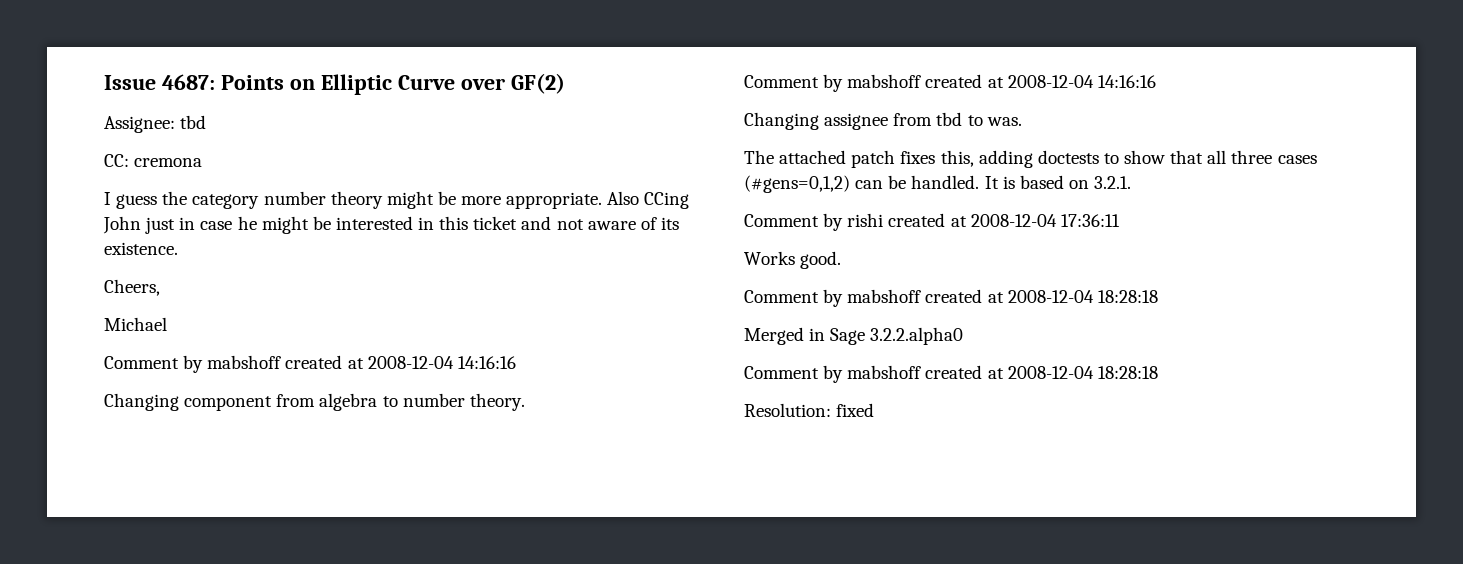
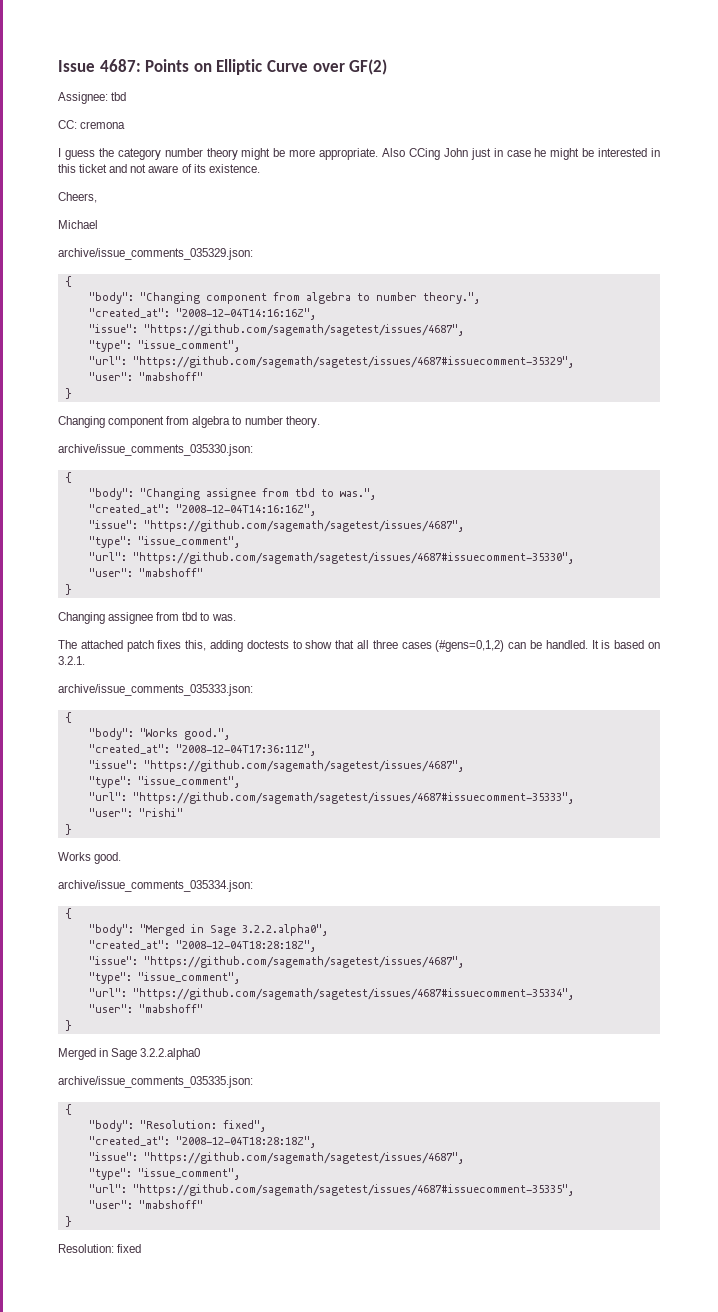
[104,355,516,373] Comment by mabshoff created at 2008-12-04 14:16:16 -> [58,248,253,260] [64,276,72,287] [88,292,480,304] [88,308,316,320] [88,324,464,336] [88,340,240,352] [88,356,574,368] [88,372,203,381] [64,388,72,399] archive/issue_comments_035329.json: // { // "body": "Changing component from algebra to number theory.", // "created_at": "2008-12-04T14:16:16Z", // "issue": "https://github.com/sagemath/sagetest/issues/4687", // "type": "issue_comment", // "url": "https://github.com/sagemath/sagetest/issues/4687#issuecomment-35329", // "user": "mabshoff" // }
[744,74,1156,92] Comment by mabshoff created at 2008-12-04 14:16:16 -> [58,444,253,456] [64,472,72,483] [88,488,376,500] [88,504,316,516] [88,520,464,532] [88,536,240,548] [88,552,574,564] [88,568,203,577] [64,584,72,595] archive/issue_comments_035330.json: // { // "body": "Changing assignee from tbd to was.", // "created_at": "2008-12-04T14:16:16Z", // "issue": "https://github.com/sagemath/sagetest/issues/4687", // "type": "issue_comment", // "url": "https://github.com/sagemath/sagetest/issues/4687#issuecomment-35330", // "user": "mabshoff" // }
[744,213,1120,231] [744,251,842,269] [744,289,1158,307] [744,327,964,345] [744,365,1158,383] Comment by rishi created at 2008-12-04 17:36:11 // Works good. // Comment by mabshoff created at 2008-12-04 18:28:18 // Merged in Sage 3.2.2.alpha0 // Comment by mabshoff created at 2008-12-04 18:28:18 -> [58,684,253,696] [64,712,72,723] [88,728,230,740] [88,744,316,756] [88,760,464,772] [88,776,240,788] [88,792,574,804] [88,808,183,817] [64,824,72,835] [58,852,122,864] [58,880,253,892] [64,908,72,919] [88,924,328,936] [88,940,316,952] [88,956,464,968] [88,972,240,984] [88,988,574,1000] [88,1004,203,1013] [64,1020,72,1031] [58,1048,201,1060] [58,1076,253,1088] [64,1104,72,1115] [88,1120,266,1132] [88,1136,316,1148] [88,1152,464,1164] [88,1168,240,1180] [88,1184,574,1196] [88,1200,203,1209] [64,1216,72,1227] archive/issue_comments_035333.json: // { // "body": "Works good.", // "created_at": "2008-12-04T17:36:11Z", // "issue": "https://github.com/sagemath/sagetest/issues/4687", // "type": "issue_comment", // "url": "https://github.com/sagemath/sagetest/issues/4687#issuecomment-35333", // "user": "rishi" // } // Works good. // archive/issue_comments_035334.json: // { // "body": "Merged in Sage 3.2.2.alpha0", // "created_at": "2008-12-04T18:28:18Z", // "issue": "https://github.com/sagemath/sagetest/issues/4687", // "type": "issue_comment", // "url": "https://github.com/sagemath/sagetest/issues/4687#issuecomment-35334", // "user": "mabshoff" // } // Merged in Sage 3.2.2.alpha0 // archive/issue_comments_035335.json: // { // "body": "Resolution: fixed", // "created_at": "2008-12-04T18:28:18Z", // "issue": "https://github.com/sagemath/sagetest/issues/4687", // "type": "issue_comment", // "url": "https://github.com/sagemath/sagetest/issues/4687#issuecomment-35335", // "user": "mabshoff" // }

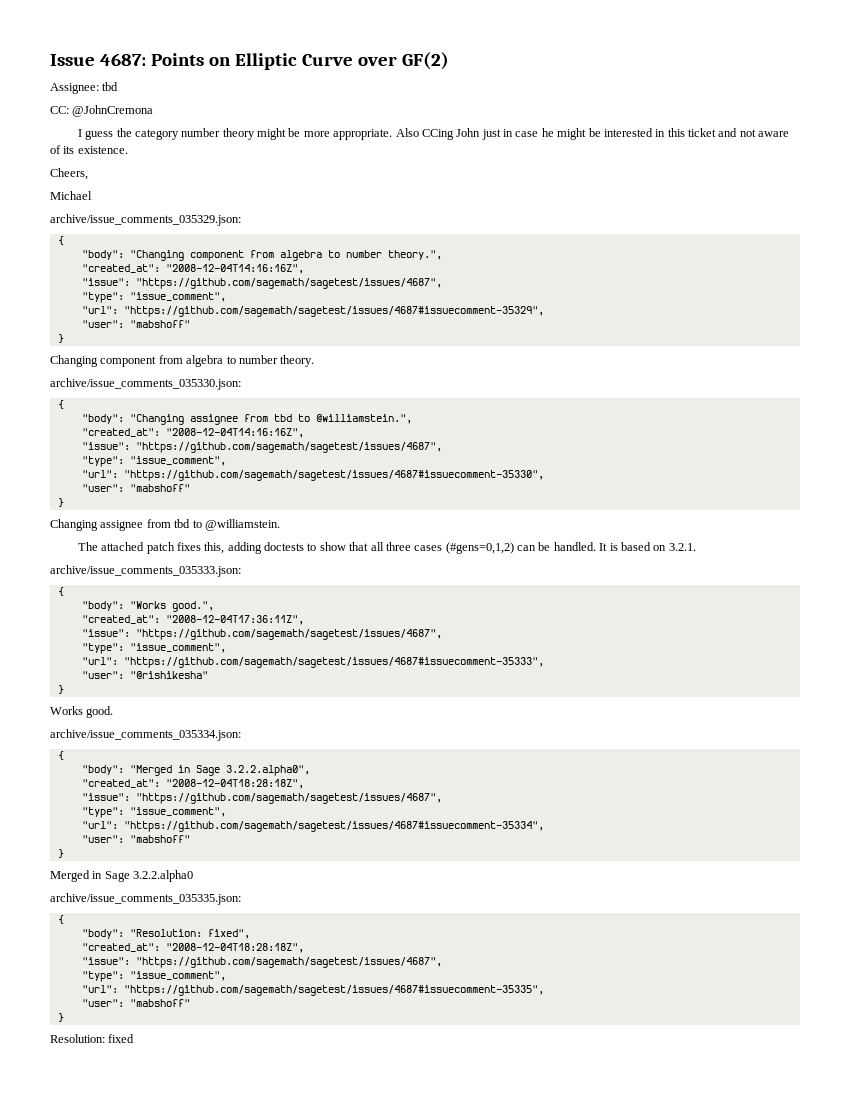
[80,121,126,129] cremona -> [72,105,154,117] @JohnCremona
[339,488,376,500] was.", -> [315,414,412,424] @williamstein.",
[211,614,236,621] was. -> [204,519,280,531] @williamstein.
[138,808,183,817] "rishi" -> [129,671,208,679] "@rishikesha"

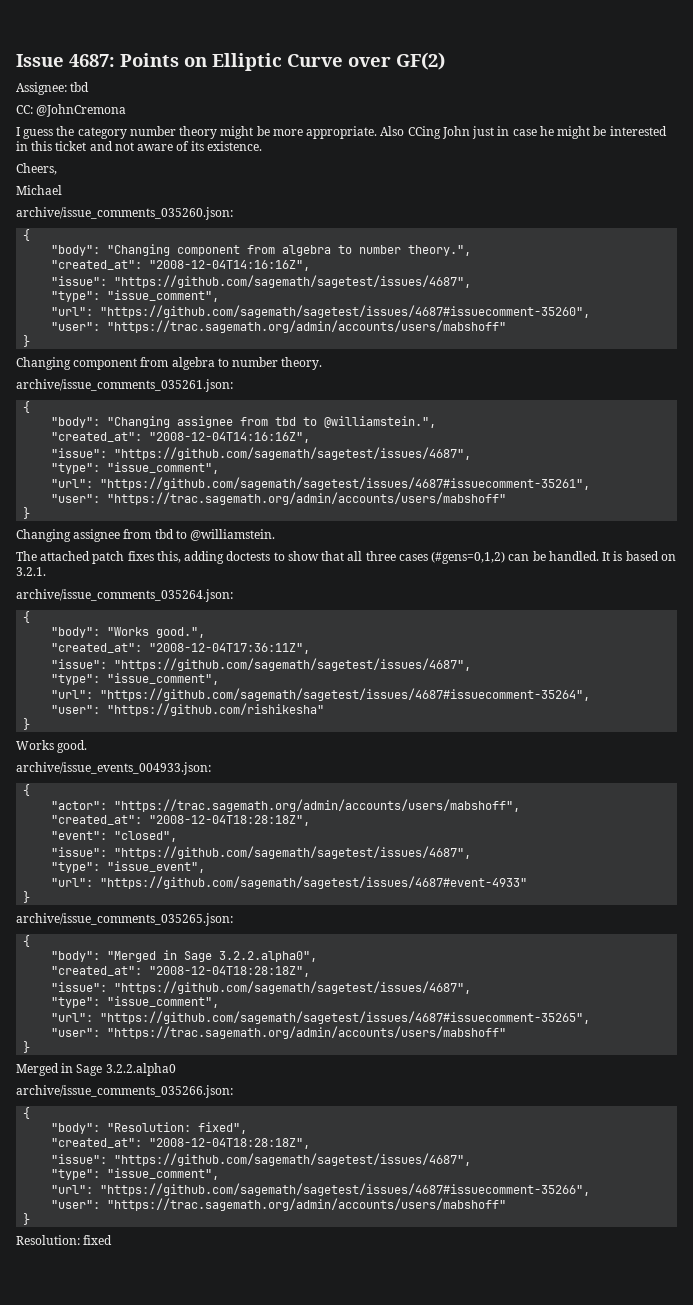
[50,214,241,226] archive/issue_comments_035329.json: -> [16,207,233,220] archive/issue_comments_035260.json:
[123,306,544,317] [81,320,190,328] "https://github.com/sagemath/sagetest/issues/4687#issuecomment-35329", // "user": "mabshoff" -> [100,305,591,318] [51,320,507,333] "https://github.com/sagemath/sagetest/issues/4687#issuecomment-35260", // "user": "https://trac.sagemath.org/admin/accounts/users/mabshoff"
[50,378,241,390] archive/issue_comments_035330.json: -> [16,379,233,392] archive/issue_comments_035261.json:
[123,470,544,481] [81,484,190,492] "https://github.com/sagemath/sagetest/issues/4687#issuecomment-35330", // "user": "mabshoff" -> [100,477,591,490] [51,492,507,505] "https://github.com/sagemath/sagetest/issues/4687#issuecomment-35261", // "user": "https://trac.sagemath.org/admin/accounts/users/mabshoff"
[50,565,241,577] archive/issue_comments_035333.json: -> [16,589,233,602] archive/issue_comments_035264.json:
[123,657,544,668] [81,671,208,679] "https://github.com/sagemath/sagetest/issues/4687#issuecomment-35333", // "user": "@rishikesha" -> [100,688,591,701] [51,703,325,716] "https://github.com/sagemath/sagetest/issues/4687#issuecomment-35264", // "user": "https://github.com/rishikesha"
[50,729,241,741] archive/issue_comments_035334.json: -> [16,762,211,775] [23,784,31,796] [51,799,521,812] [51,815,311,826] [51,831,178,842] [51,846,472,859] [51,861,206,873] [51,876,528,889] [23,891,31,903] [16,913,233,926] archive/issue_events_004933.json: // { // "actor": "https://trac.sagemath.org/admin/accounts/users/mabshoff", // "created_at": "2008-12-04T18:28:18Z", // "event": "closed", // "issue": "https://github.com/sagemath/sagetest/issues/4687", // "type": "issue_event", // "url": "https://github.com/sagemath/sagetest/issues/4687#event-4933" // } // archive/issue_comments_035265.json:
[123,821,544,832] [81,835,190,843] "https://github.com/sagemath/sagetest/issues/4687#issuecomment-35334", // "user": "mabshoff" -> [100,1011,591,1024] [51,1026,507,1039] "https://github.com/sagemath/sagetest/issues/4687#issuecomment-35265", // "user": "https://trac.sagemath.org/admin/accounts/users/mabshoff"
[50,893,241,905] archive/issue_comments_035335.json: -> [16,1085,233,1098] archive/issue_comments_035266.json:
[123,985,544,996] [81,999,190,1007] "https://github.com/sagemath/sagetest/issues/4687#issuecomment-35335", // "user": "mabshoff" -> [100,1183,591,1196] [51,1198,507,1211] "https://github.com/sagemath/sagetest/issues/4687#issuecomment-35266", // "user": "https://trac.sagemath.org/admin/accounts/users/mabshoff"

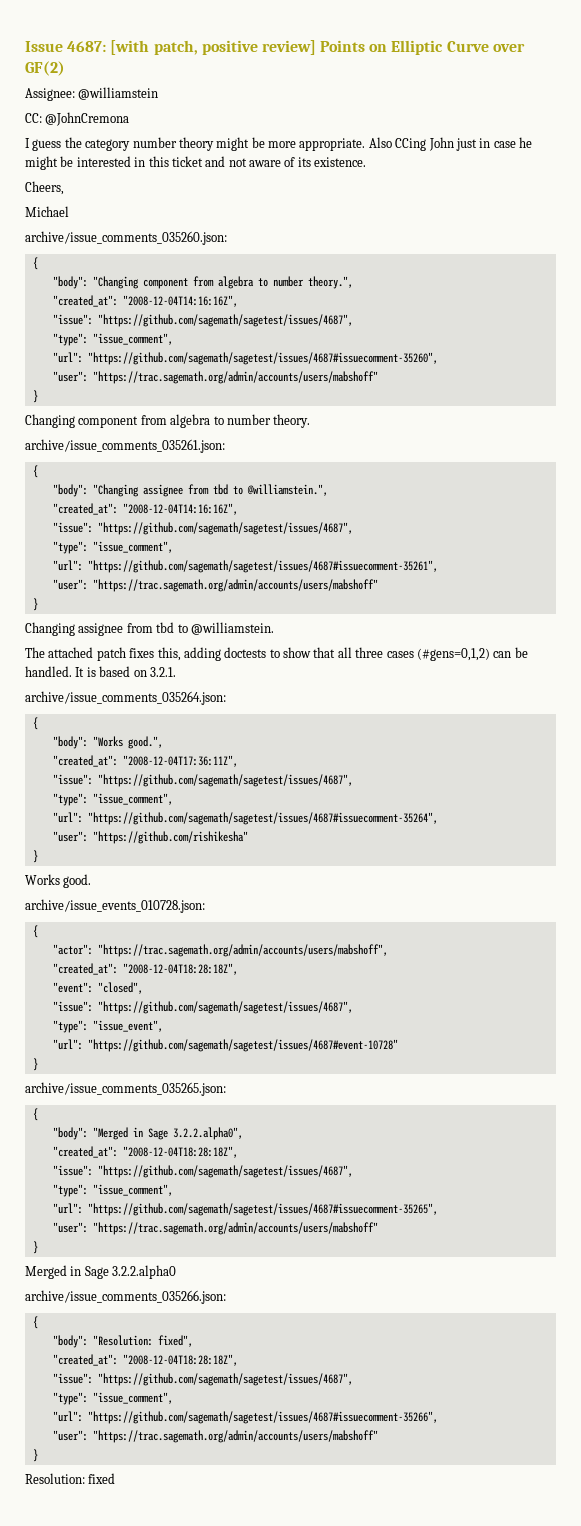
(115, 60) none -> [110,40,316,55] [with patch, positive review]
[70,82,90,92] tbd -> [78,87,159,100] @williamstein
[16,762,211,775] archive/issue_events_004933.json: -> [25,899,205,913] archive/issue_events_010728.json:
[100,876,528,889] "https://github.com/sagemath/sagetest/issues/4687#event-4933" -> [87,1039,398,1052] "https://github.com/sagemath/sagetest/issues/4687#event-10728"

